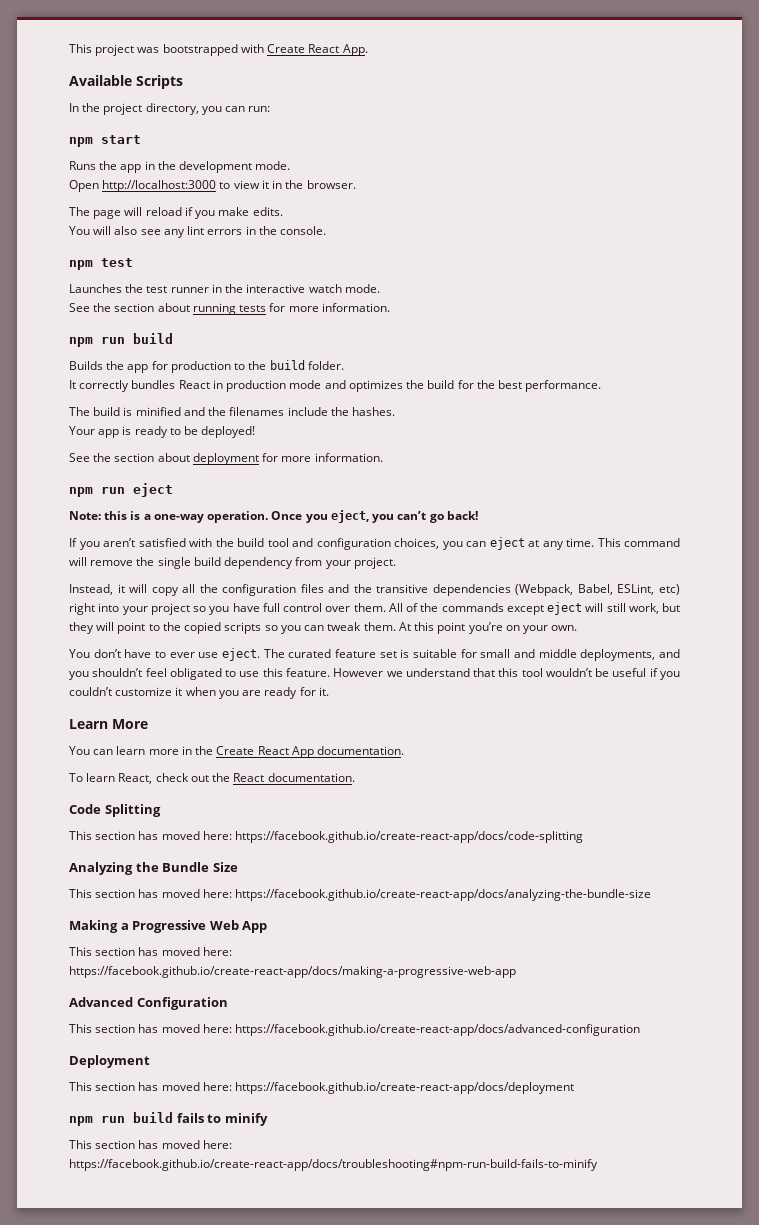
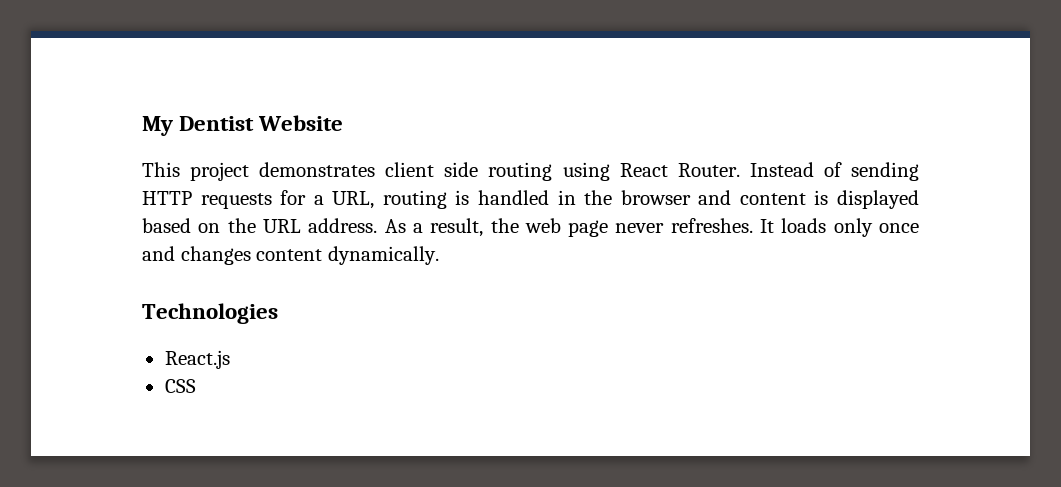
[69,44,368,56] [69,75,183,89] [69,103,271,115] [69,135,141,147] [69,161,291,173] [69,180,356,192] [69,207,283,219] [69,226,327,238] [69,258,133,270] [69,284,380,293] [69,303,390,315] [69,333,173,347] [69,360,344,373] [69,380,602,392] [69,407,396,416] [69,426,256,438] [69,453,383,465] [69,483,173,497] [69,510,478,523] [69,537,680,550] [69,557,396,569] [69,584,680,596] [69,602,680,615] [69,622,578,634] [69,648,681,661] [69,668,681,680] [69,687,329,699] [69,719,148,729] [69,746,405,758] [69,773,355,784] [69,804,161,817] [69,831,584,843] [69,862,238,875] [69,889,652,901] [69,920,268,933] [69,947,232,956] [69,966,516,978] [69,997,228,1010] [69,1024,641,1036] [69,1055,150,1068] [69,1082,575,1094] [69,1112,268,1126] [69,1140,232,1149] [69,1159,598,1171] This project was bootstrapped with Create React App. // Available Scripts // In the project directory, you can run: // npm start // Runs the app in the development mode. // Open http://localhost:3000 to view it in the browser. // The page will reload if you make edits. // You will also see any lint errors in the console. // npm test // Launches the test runner in the interactive watch mode. // See the section about running tests for more information. // npm run build // Builds the app for production to the build folder. // It correctly bundles React in production mode and optimizes the build for the best performance. // The build is minified and the filenames include the hashes. // Your app is ready to be deployed! // See the section about deployment for more information. // npm run eject // Note: this is a one-way operation. Once you eject, you can’t go back! // If you aren’t satisfied with the build tool and configuration choices, you can eject at any time. This command will remove the single build dependency from your project. // Instead, it will copy all the configuration files and the transitive dependencies (Webpack, Babel, ESLint, etc) right into your project so you have full control over them. All of the commands except eject will still work, but they will point to the copied scripts so you can tweak them. At this point you’re on your own. // You don’t have to ever use eject. The curated feature set is suitable for small and middle deployments, and you shouldn’t feel obligated to use this feature. However we understand that this tool wouldn’t be useful if you couldn’t customize it when you are ready for it. // Learn More // You can learn more in the Create React App documentation. // To learn React, check out the React documentation. // Code Splitting // This section has moved here: https://facebook.github.io/create-react-app/docs/code-splitting // Analyzing the Bundle Size // This section has moved here: https://facebook.github.io/create-react-app/docs/analyzing-the-bundle-size // Making a Progressive Web App // This section has moved here: https://facebook.github.io/create-react-app/docs/making-a-progressive-web-app // Advanced Configuration // This section has moved here: https://facebook.github.io/create-react-app/docs/advanced-configuration // Deployment // This section has moved here: https://facebook.github.io/create-react-app/docs/deployment // npm run build fails to minify // This section has moved here: https://facebook.github.io/create-react-app/docs/troubleshooting#npm-run-build-fails-to-minify -> [142,115,344,136] [142,162,919,181] [142,190,919,209] [142,218,919,237] [142,246,439,265] [142,303,278,324] [164,350,230,369] [164,379,196,393] My Dentist Website // This project demonstrates client side routing using React Router. Instead of sending HTTP requests for a URL, routing is handled in the browser and content is displayed based on the URL address. As a result, the web page never refreshes. It loads only once and changes content dynamically. // Technologies // React.js // CSS

